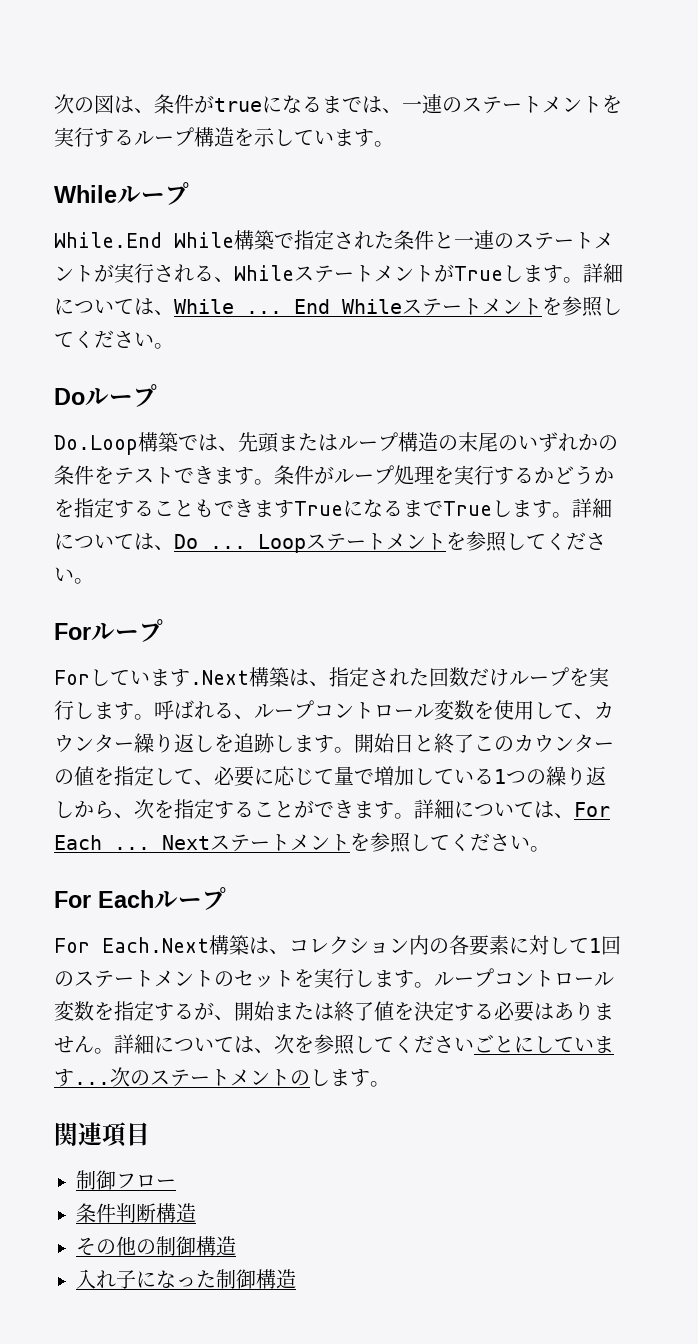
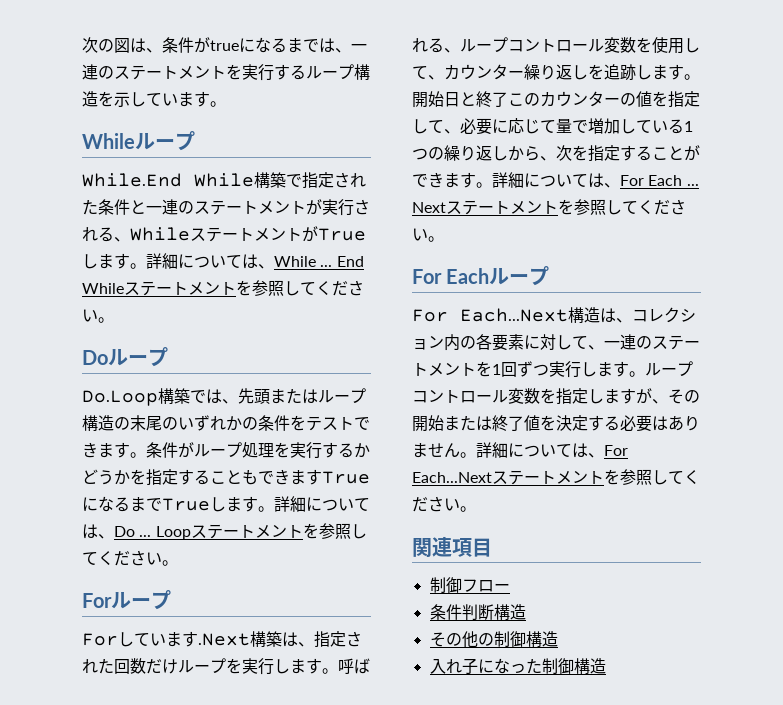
[102,935,249,955] Each.Next構築 -> [460,307,600,323] Each...Next構造
[589,936,621,955] [54,969,314,988] 1回のステートメントのセットを -> [588,334,700,350] [412,361,549,377] 、一連のステートメントを1回ずつ
[154,1002,234,1021] するが、 -> [588,388,700,404] しますが、その
[274,1034,614,1055] [54,1067,370,1087] 次を参照してくださいごとにしています...次のステートメントのします -> [604,445,628,456] [412,469,700,485] [412,496,460,512] For Each...Nextステートメントを参照してください

